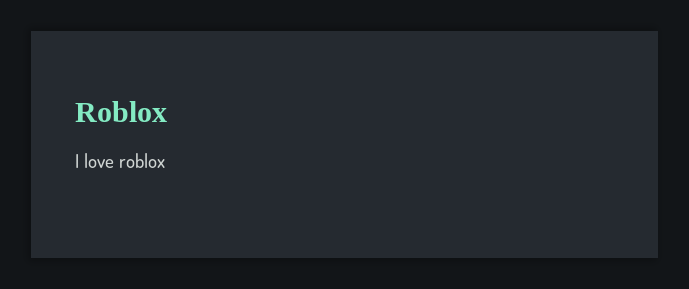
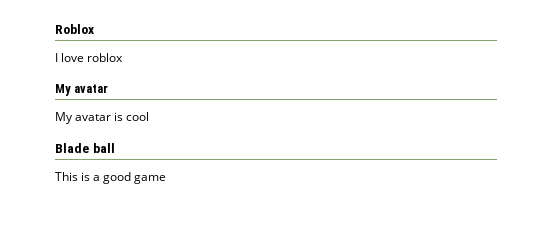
(166, 160) none -> [55,84,109,96] [55,112,150,124] [55,143,115,153] [55,172,167,184] // My avatar // My avatar is cool // Blade ball // This is a good game

